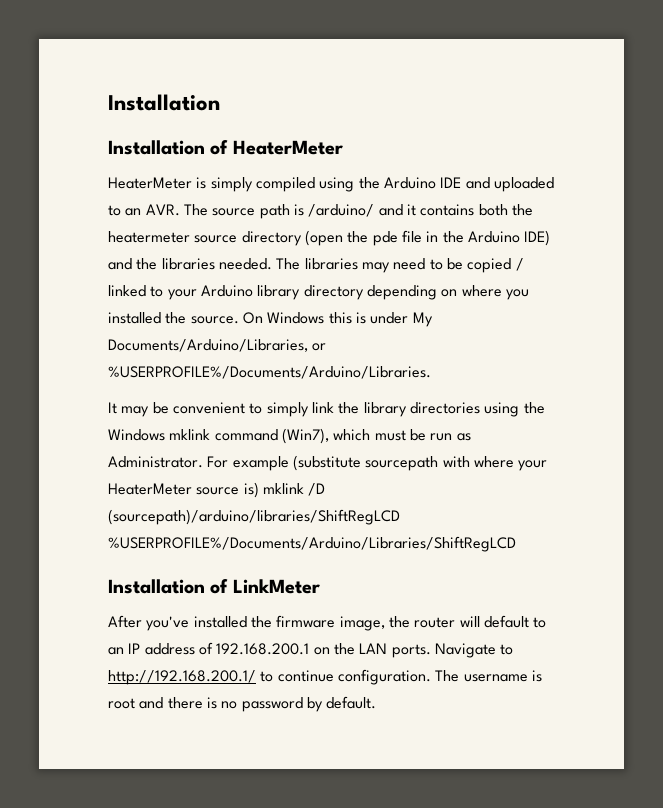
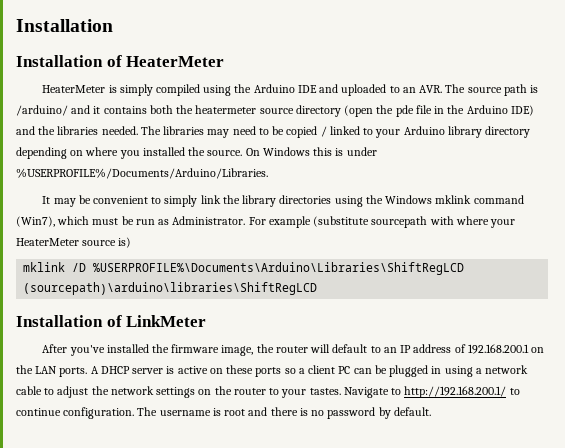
[412,312,433,327] [108,339,327,352] My Documents/Arduino/Libraries, or -> (377, 151) none
(259, 490) none -> (132, 242) //
[108,509,400,525] [108,536,516,552] (sourcepath)/arduino/libraries/ShiftRegLCD %USERPROFILE%/Documents/Arduino/Libraries/ShiftRegLCD -> [93,262,465,275] [23,282,318,295] %USERPROFILE%\Documents\Arduino\Libraries\ShiftRegLCD (sourcepath)\arduino\libraries\ShiftRegLCD
(431, 651) none -> [90,365,529,377] [16,386,341,398] A DHCP server is active on these ports so a client PC can be plugged in using a network cable to adjust the network settings on the router to your tastes.

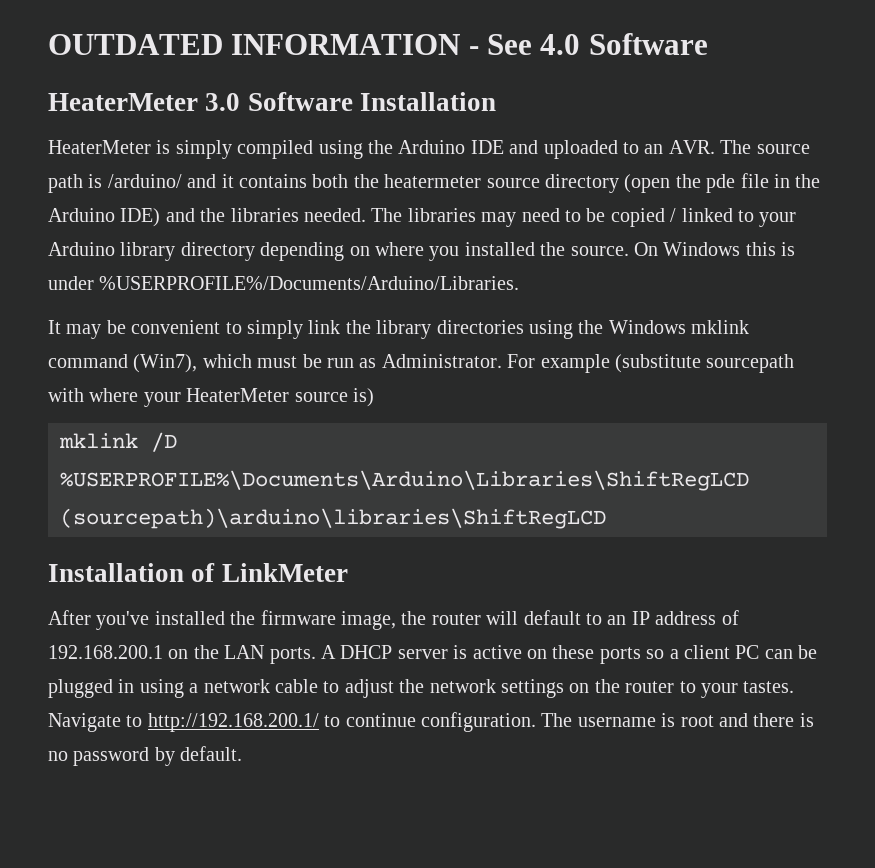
[16,19,113,32] [16,55,225,67] Installation // Installation of HeaterMeter -> [48,33,708,55] [48,92,496,111] OUTDATED INFORMATION - See 4.0 Software // HeaterMeter 3.0 Software Installation

